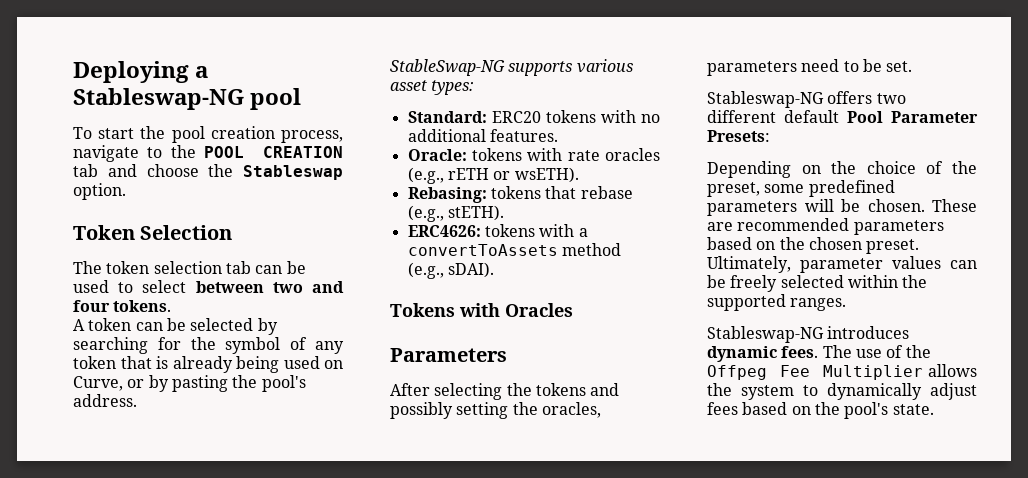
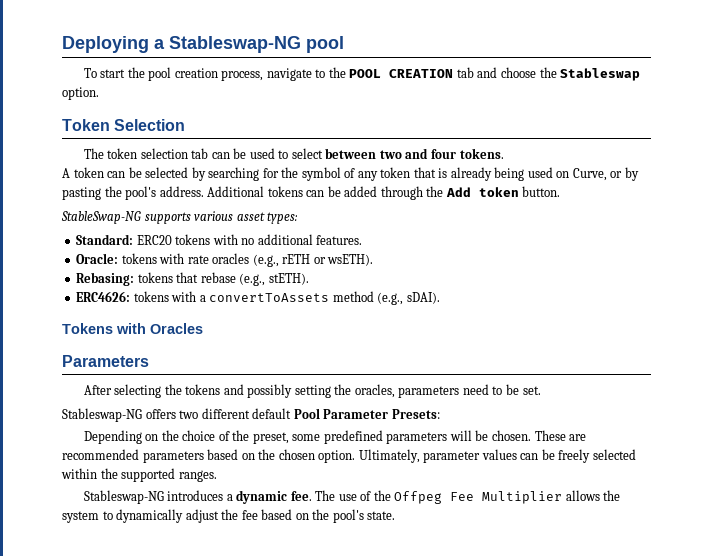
(137, 400) none -> [207,186,561,200] Additional tokens can be added through the Add token button.
[866,239,920,254] preset. -> [318,450,356,463] option.
[707,346,819,362] dynamic fees. -> [226,490,312,504] a dynamic fee.
[707,402,738,415] fees -> [221,509,258,520] the fee

